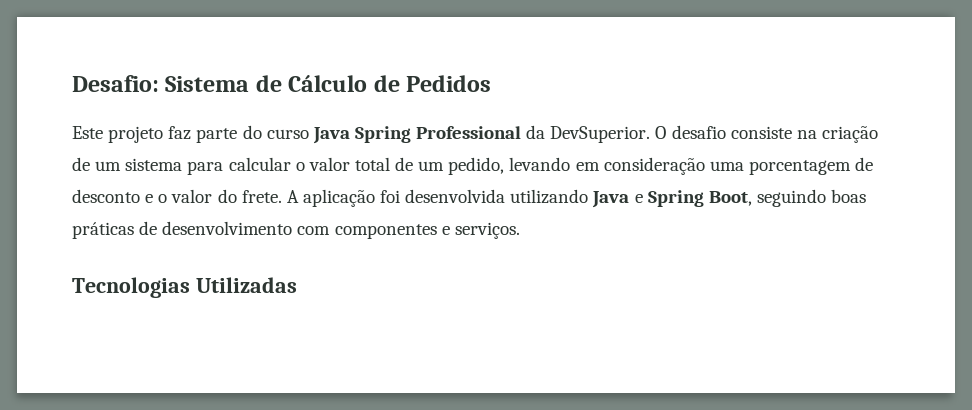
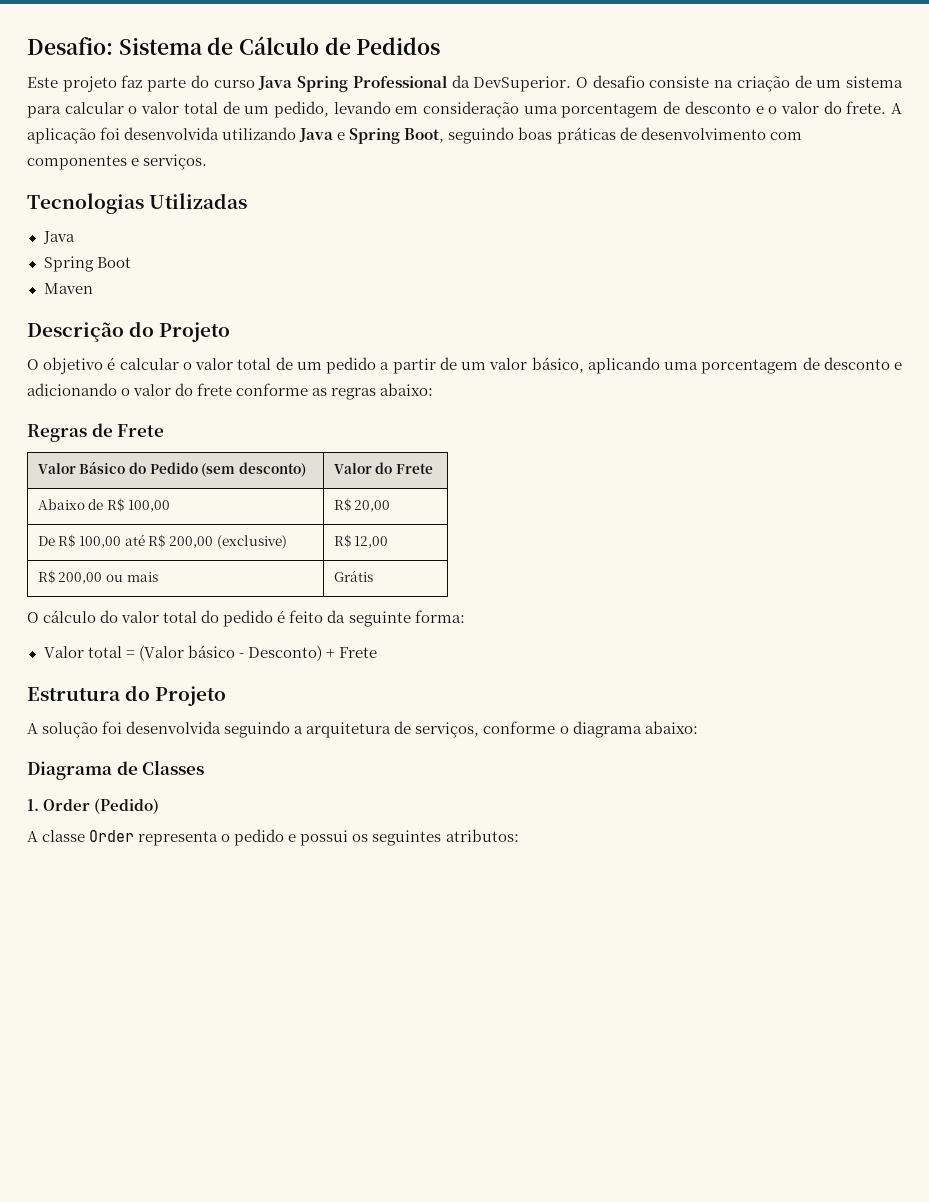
(297, 285) none -> [42,231,75,244] [43,256,131,272] [43,283,93,294] [27,321,231,342] [27,357,902,374] [27,383,434,400] [27,423,165,442] [37,461,307,477] [333,462,434,474] [37,498,170,512] [333,498,391,512] [37,534,287,549] [333,534,389,548] [37,570,158,584] [333,570,373,582] [27,610,465,627] [43,645,377,661] [27,685,227,706] [27,721,698,738] [27,760,205,780] [27,798,160,814] [27,829,519,846] // Java // Spring Boot // Maven // Descrição do Projeto // O objetivo é calcular o valor total de um pedido a partir de um valor básico, aplicando uma porcentagem de desconto e adicionando o valor do frete conforme as regras abaixo: // Regras de Frete // Valor Básico do Pedido (sem desconto) | Valor do Frete // Abaixo de R$ 100,00 | R$ 20,00 // De R$ 100,00 até R$ 200,00 (exclusive) | R$ 12,00 // R$ 200,00 ou mais | Grátis // O cálculo do valor total do pedido é feito da seguinte forma: // Valor total = (Valor básico - Desconto) + Frete // Estrutura do Projeto // A solução foi desenvolvida seguindo a arquitetura de serviços, conforme o diagrama abaixo: // Diagrama de Classes // 1. Order (Pedido) // A classe Order representa o pedido e possui os seguintes atributos:

